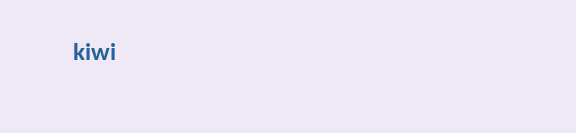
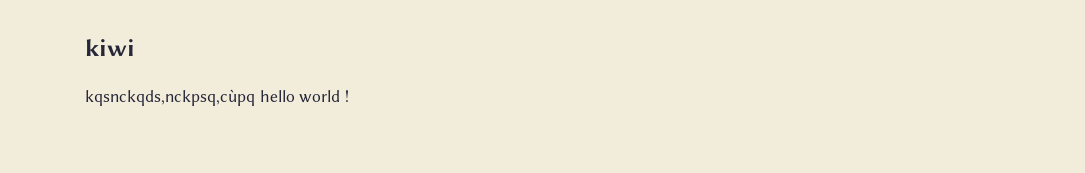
(116, 51) none -> [85,89,350,106] // kqsnckqds,nckpsq,cùpq hello world !

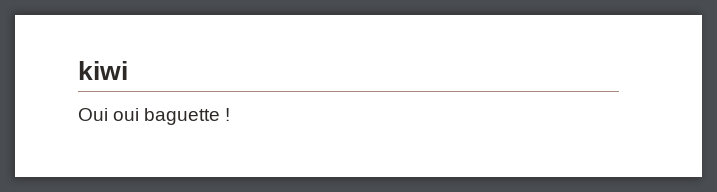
[85,89,341,106] kqsnckqds,nckpsq,cùpq hello world -> [78,108,221,125] Oui oui baguette

